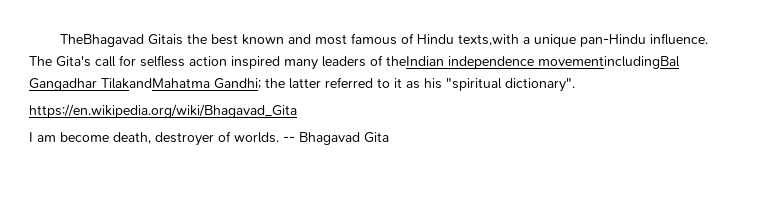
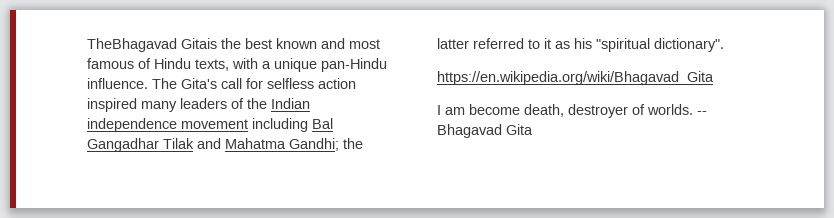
[457,34,519,46] texts,with -> [195,58,258,71] texts, with
[386,56,680,69] [29,78,210,91] theIndian independence movementincludingBal Gangadhar TilakandMahatma -> [247,98,310,109] [87,118,333,132] [87,138,286,152] the Indian independence movement including Bal Gangadhar Tilak and Mahatma

